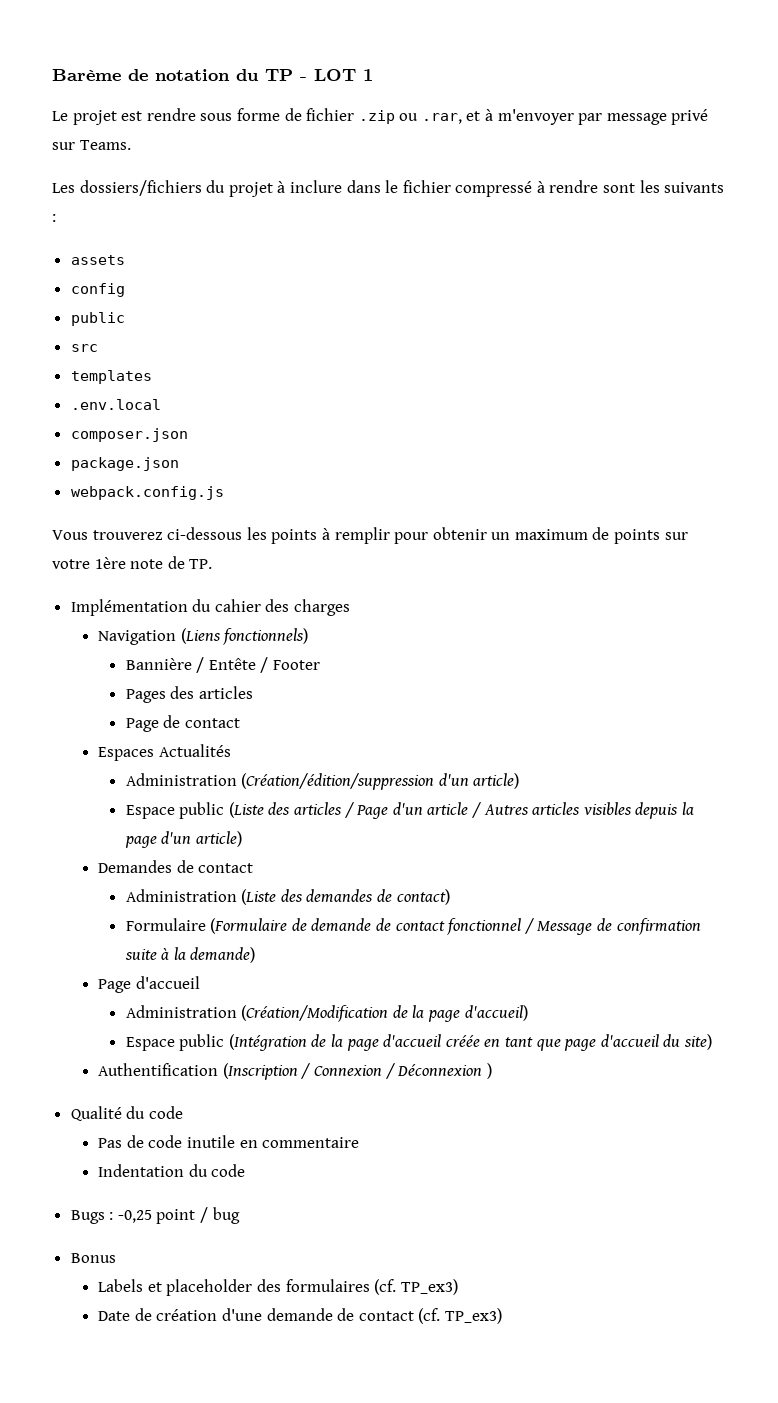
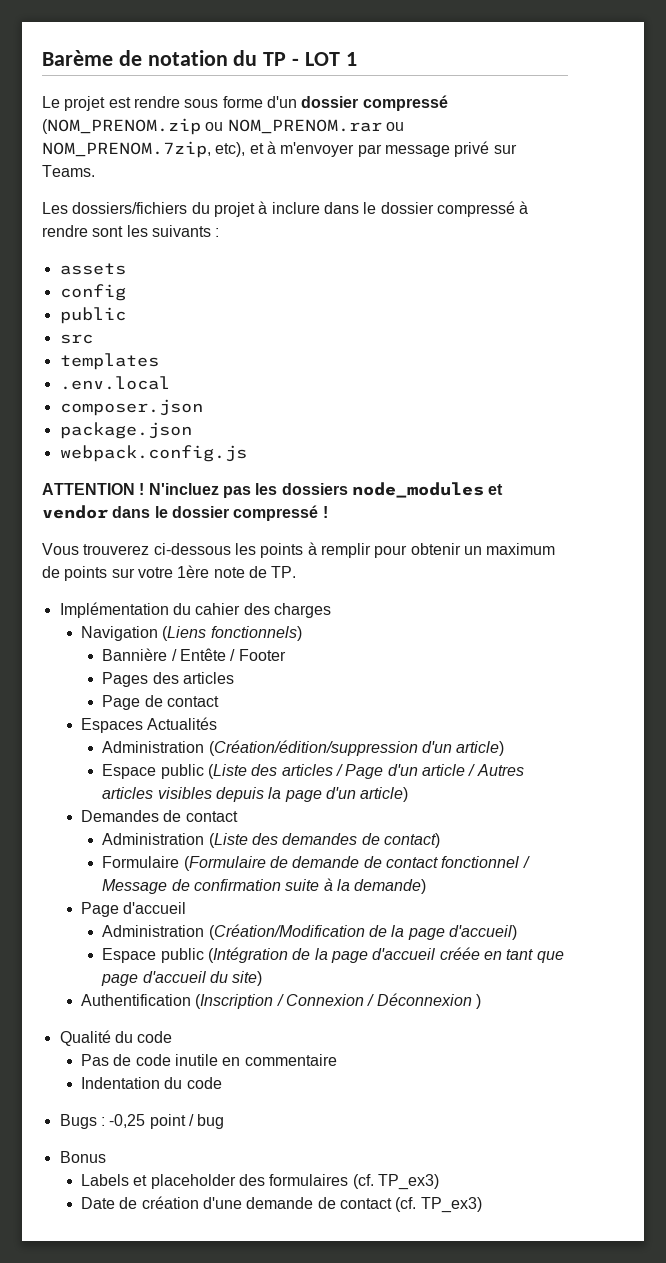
[284,108,462,124] de fichier .zip ou .rar, -> [266,95,448,111] [42,118,404,135] [42,141,246,158] d'un dossier compressé (NOM_PRENOM.zip ou NOM_PRENOM.rar ou NOM_PRENOM.7zip, etc),
[402,180,451,193] fichier -> [380,202,434,214] dossier
(224, 493) none -> [42,482,504,498] [42,505,328,521] // ATTENTION ! N'incluez pas les dossiers node_modules et vendor dans le dossier compressé !

